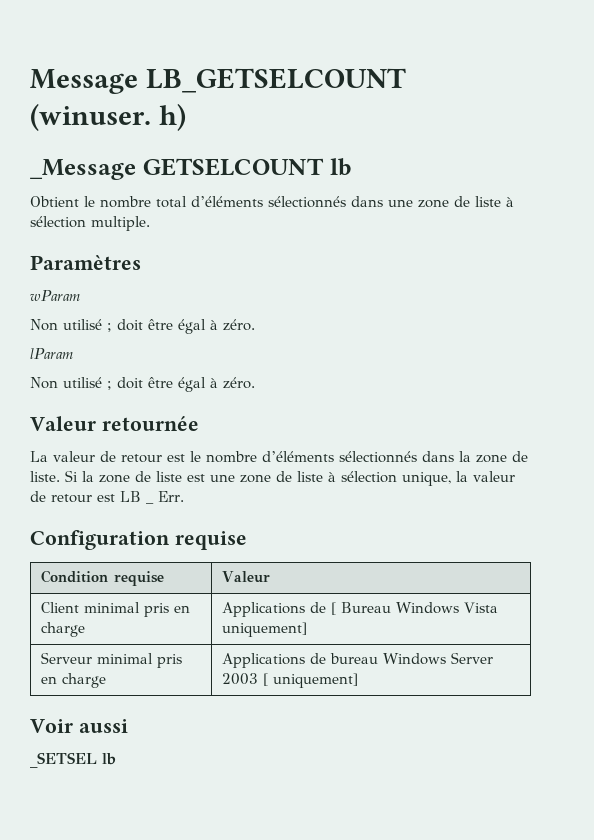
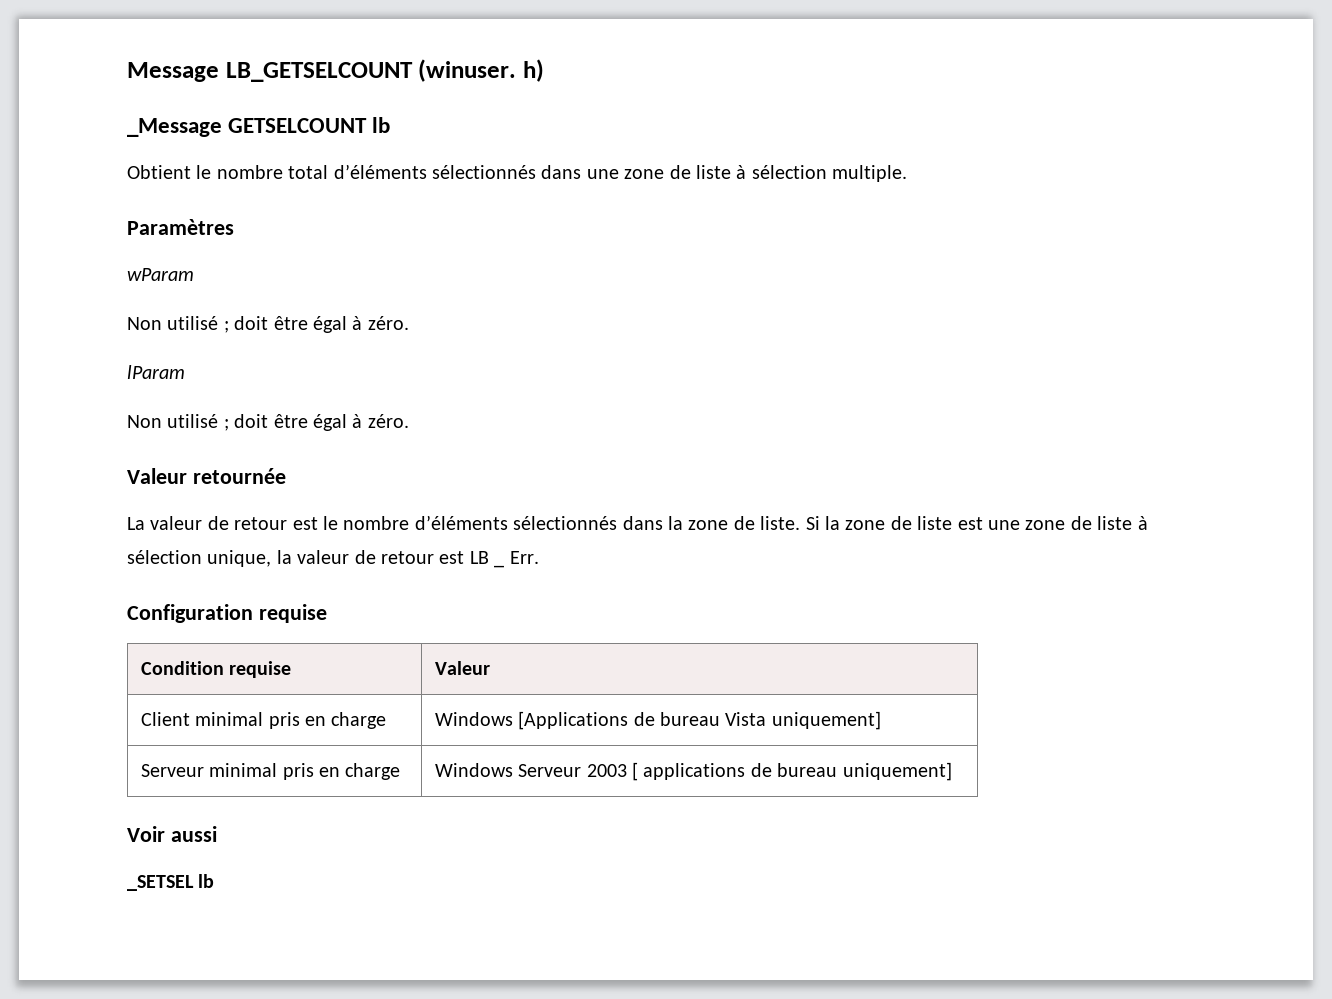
[222,602,460,617] Applications de [ Bureau Windows -> [434,711,720,730] Windows [Applications de bureau
[222,652,494,668] [222,673,269,686] Applications de bureau Windows Server 2003 [ -> [434,762,838,781] Windows Serveur 2003 [ applications de bureau

